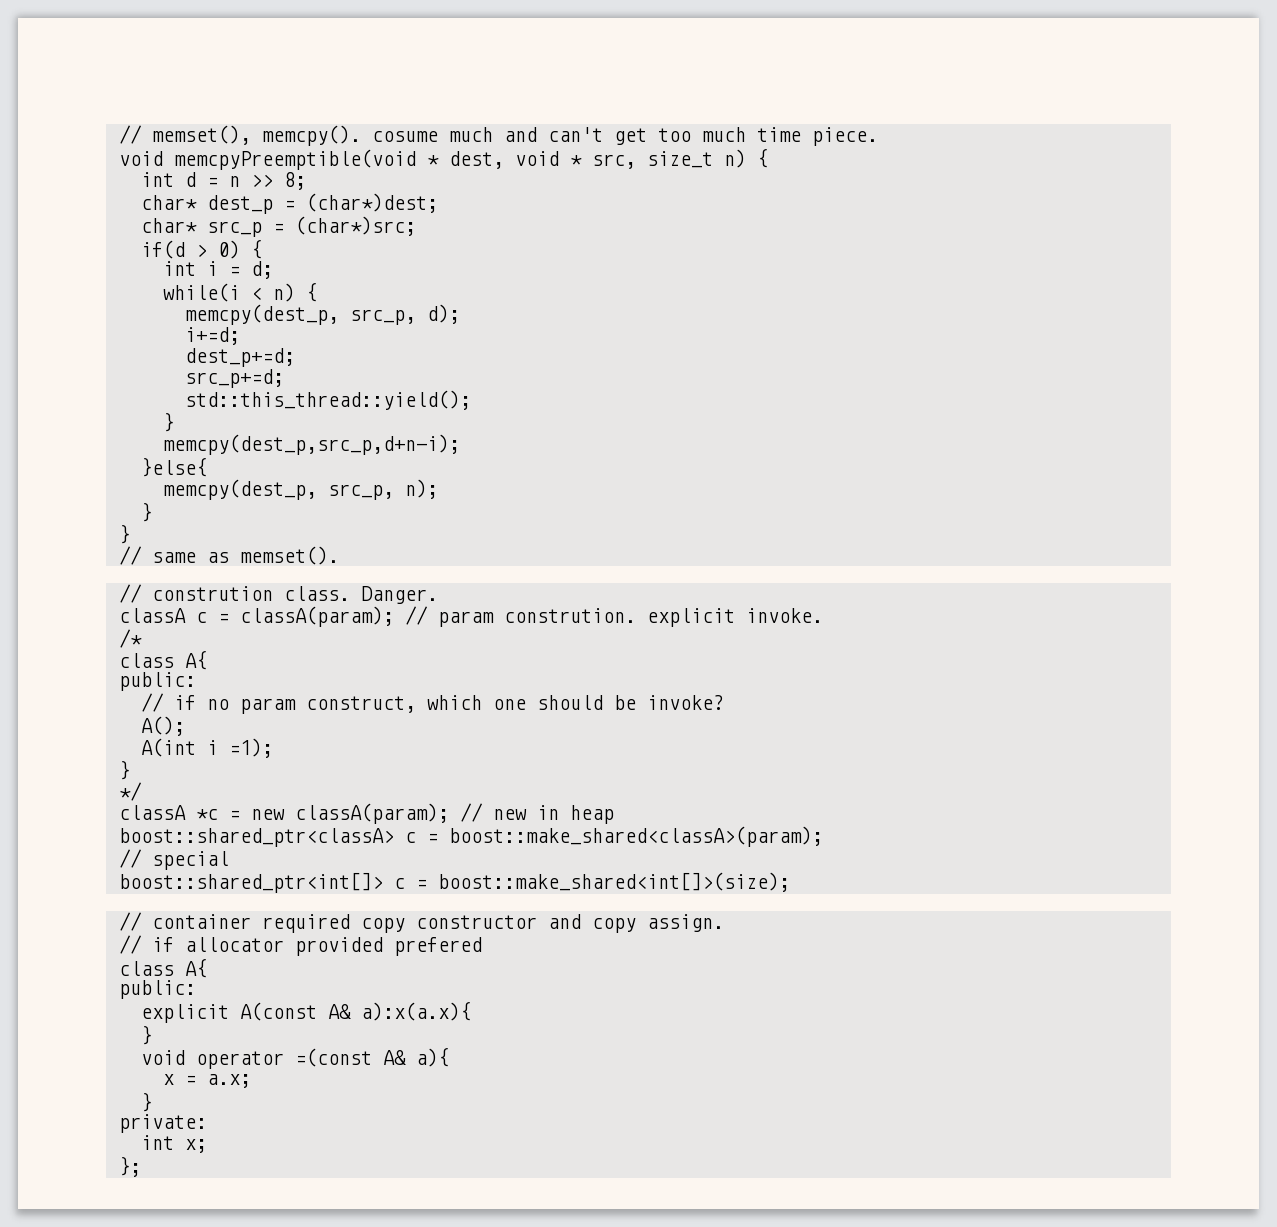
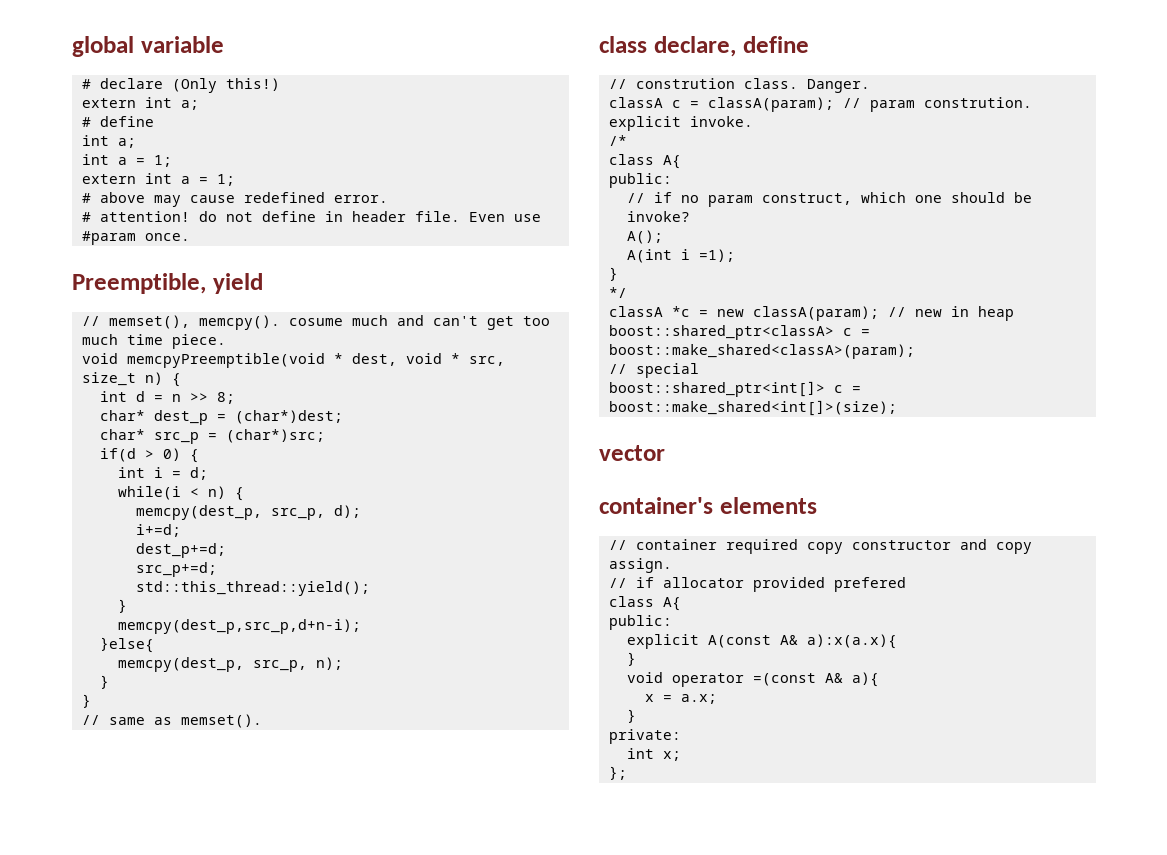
(119, 134) none -> [72,36,224,57] [81,78,280,93] [81,97,199,110] [81,116,154,127] [81,135,136,148] [81,154,172,167] [81,173,235,186] [81,192,388,207] [81,211,541,222] [81,231,190,245] [72,273,263,294] global variable // # declare (Only this!) // extern int a; // # define // int a; // int a = 1; // extern int a = 1; // # above may cause redefined error. // # attention! do not define in header file. Even use #param once. // Preemptible, yield //
(340, 555) none -> [599,36,809,57] // class declare, define
(791, 882) none -> [599,445,665,461] [599,497,817,514] // vector // container's elements

